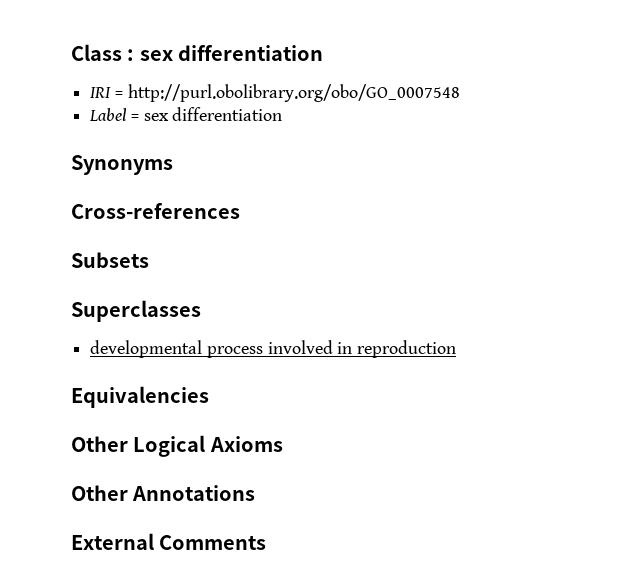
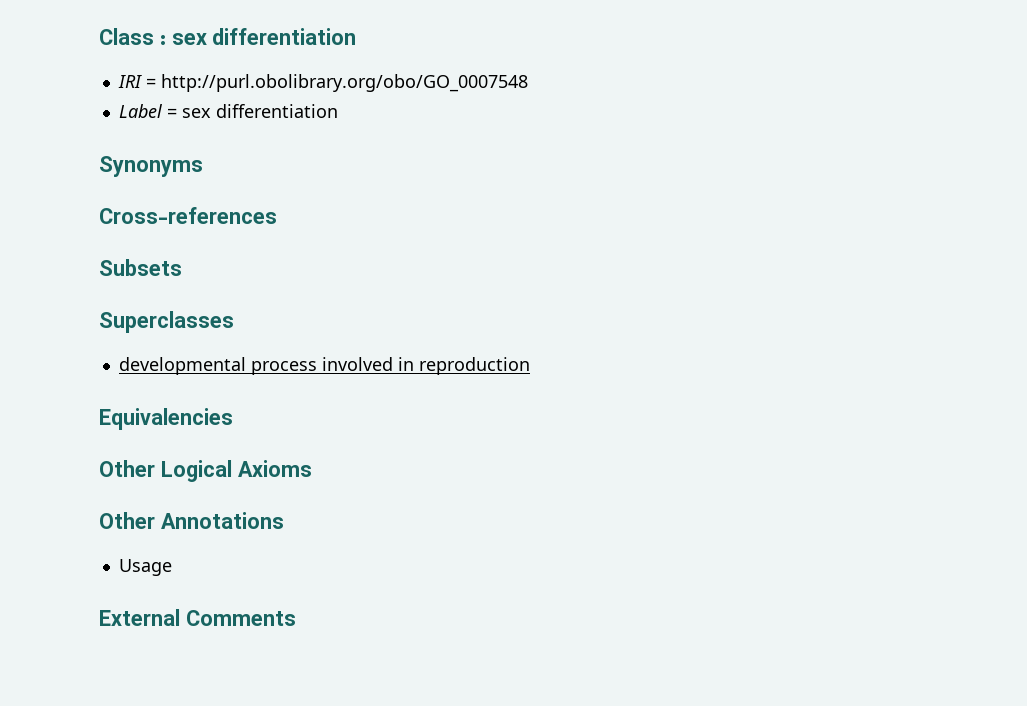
(256, 493) none -> [118,559,172,576] // Usage

